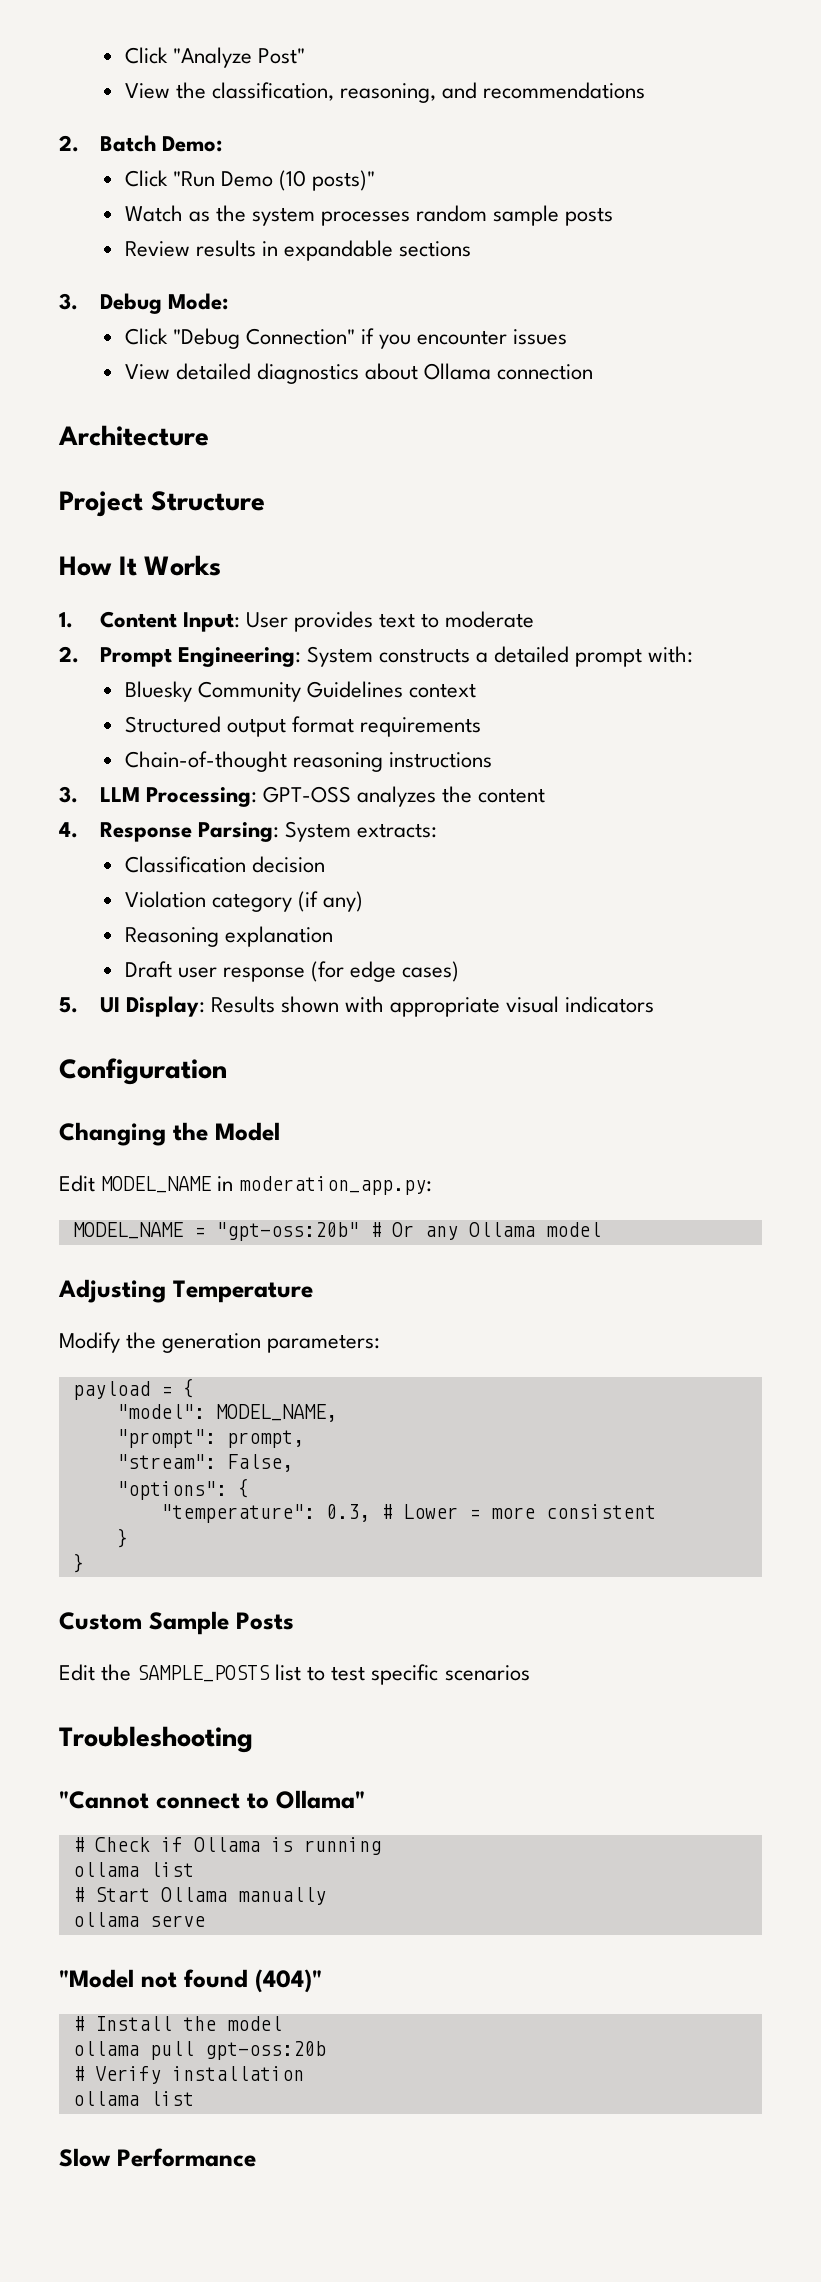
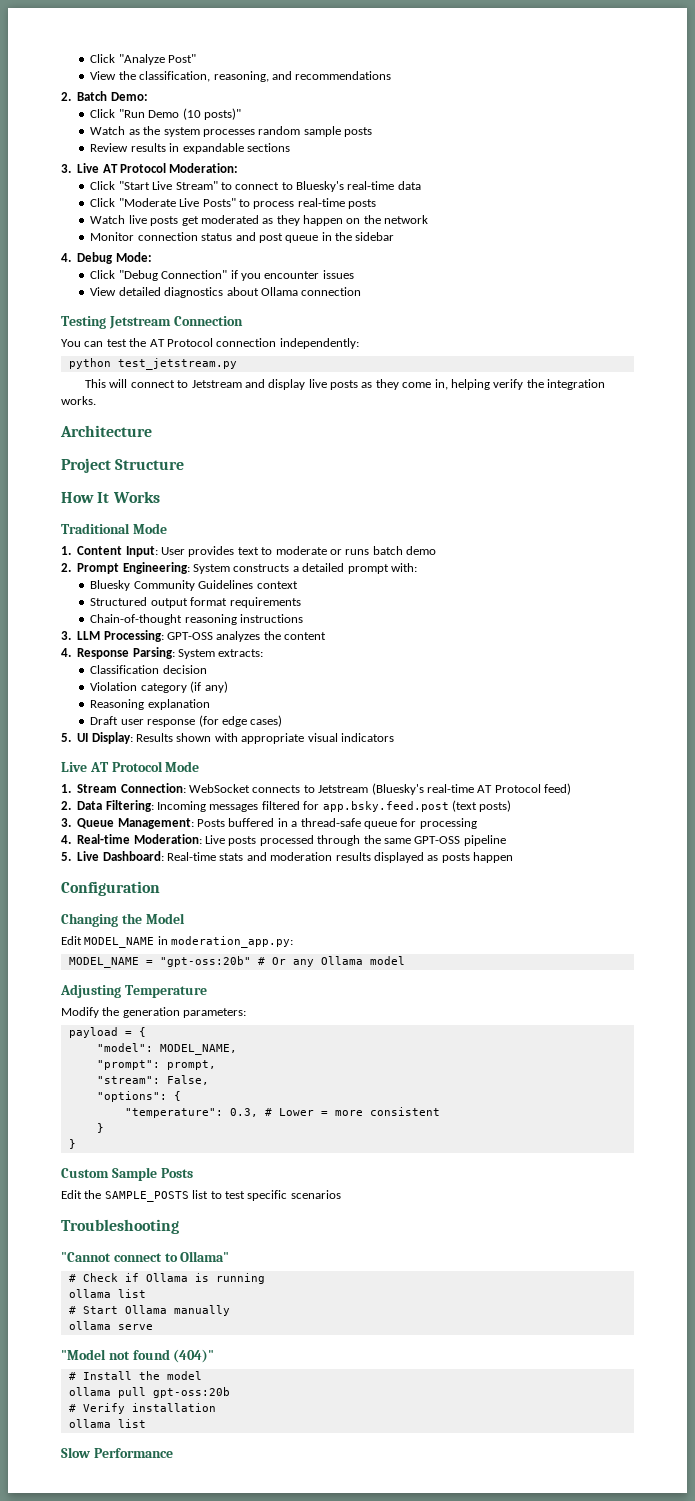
(78, 301) none -> [77,163,239,173] [90,181,421,192] [90,198,377,209] [90,215,429,226] [90,232,395,243] [61,253,71,262] Live AT Protocol Moderation: // Click "Start Live Stream" to connect to Bluesky's real-time data // Click "Moderate Live Posts" to process real-time posts // Watch live posts get moderated as they happen on the network // Monitor connection status and post queue in the sidebar // 4.
(593, 372) none -> [61,316,243,329] [61,338,359,349] [68,358,237,370] [85,379,606,390] [61,396,96,405] // Testing Jetstream Connection // You can test the AT Protocol connection independently: // python test_jetstream.py // This will connect to Jetstream and display live posts as they come in, helping verify the integration works.
(222, 565) none -> [61,523,167,534] // Traditional Mode
(535, 619) none -> [329,546,436,555] or runs batch demo
(655, 1004) none -> [61,761,200,772] [61,783,571,795] [61,800,512,812] [61,818,477,829] [61,834,506,846] [61,851,513,863] // Live AT Protocol Mode // 1. Stream Connection: WebSocket connects to Jetstream (Bluesky's real-time AT Protocol feed) // 2. Data Filtering: Incoming messages filtered for app.bsky.feed.post (text posts) // 3. Queue Management: Posts buffered in a thread-safe queue for processing // 4. Real-time Moderation: Live posts processed through the same GPT-OSS pipeline // 5. Live Dashboard: Real-time stats and moderation results displayed as posts happen

